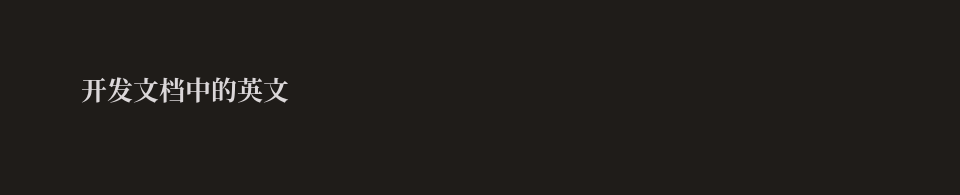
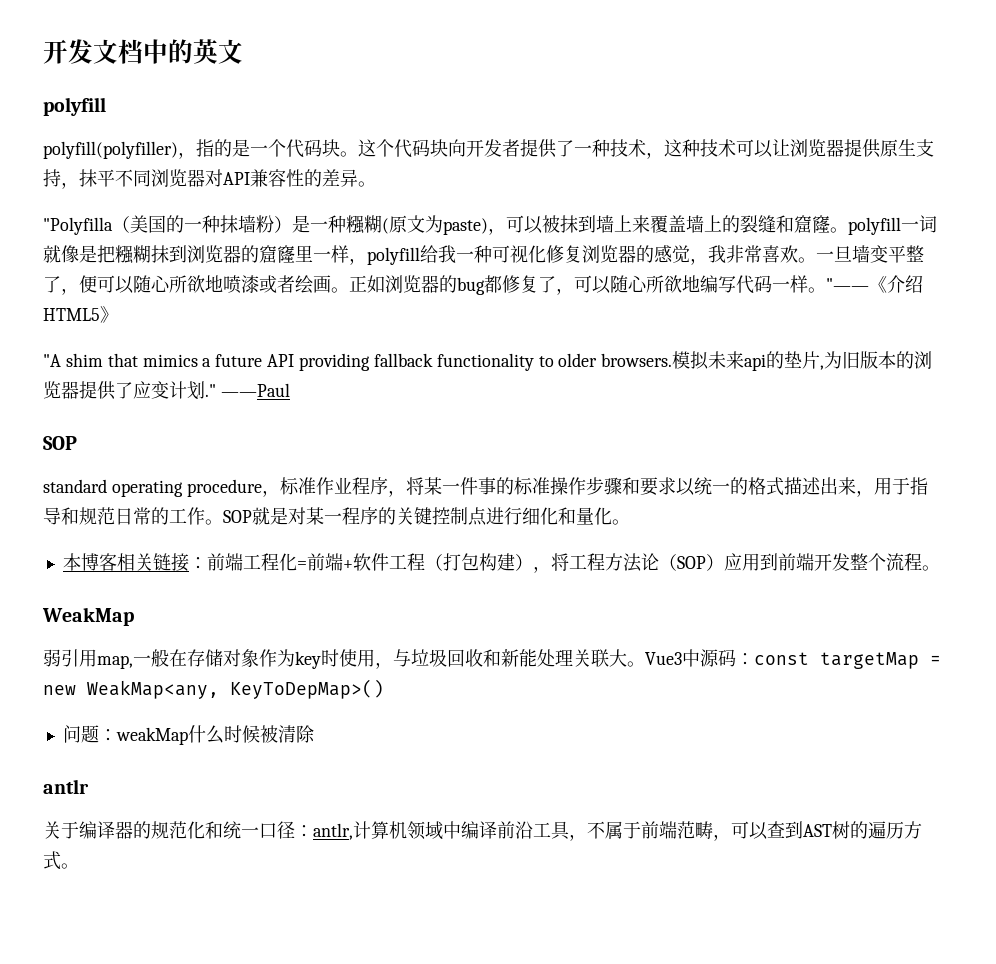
(289, 90) none -> [43,97,106,116] [43,139,934,159] [43,169,376,189] [43,215,937,235] [43,245,924,265] [43,275,923,295] [43,306,118,323] [43,351,933,371] [43,381,290,400] [43,436,77,450] [43,477,928,497] [43,507,630,526] [62,553,940,573] [42,607,134,626] [43,649,941,669] [43,679,384,699] [62,725,315,745] [43,779,89,794] [43,821,922,841] [43,851,79,870] // polyfill // polyfill(polyfiller)，指的是一个代码块。这个代码块向开发者提供了一种技术，这种技术可以让浏览器提供原生支持，抹平不同浏览器对API兼容性的差异。 // "Polyfilla（美国的一种抹墙粉）是一种糨糊(原文为paste)，可以被抹到墙上来覆盖墙上的裂缝和窟窿。polyfill一词就像是把糨糊抹到浏览器的窟窿里一样，polyfill给我一种可视化修复浏览器的感觉，我非常喜欢。一旦墙变平整了，便可以随心所欲地喷漆或者绘画。正如浏览器的bug都修复了，可以随心所欲地编写代码一样。"——《介绍HTML5》 // "A shim that mimics a future API providing fallback functionality to older browsers.模拟未来api的垫片,为旧版本的浏览器提供了应变计划." ——Paul // SOP // standard operating procedure，标准作业程序，将某一件事的标准操作步骤和要求以统一的格式描述出来，用于指导和规范日常的工作。SOP就是对某一程序的关键控制点进行细化和量化。 // 本博客相关链接：前端工程化=前端+软件工程（打包构建），将工程方法论（SOP）应用到前端开发整个流程。 // WeakMap // 弱引用map,一般在存储对象作为key时使用，与垃圾回收和新能处理关联大。Vue3中源码：const targetMap = new WeakMap<any, KeyToDepMap>() // 问题：weakMap什么时候被清除 // antlr // 关于编译器的规范化和统一口径：antlr,计算机领域中编译前沿工具，不属于前端范畴，可以查到AST树的遍历方式。

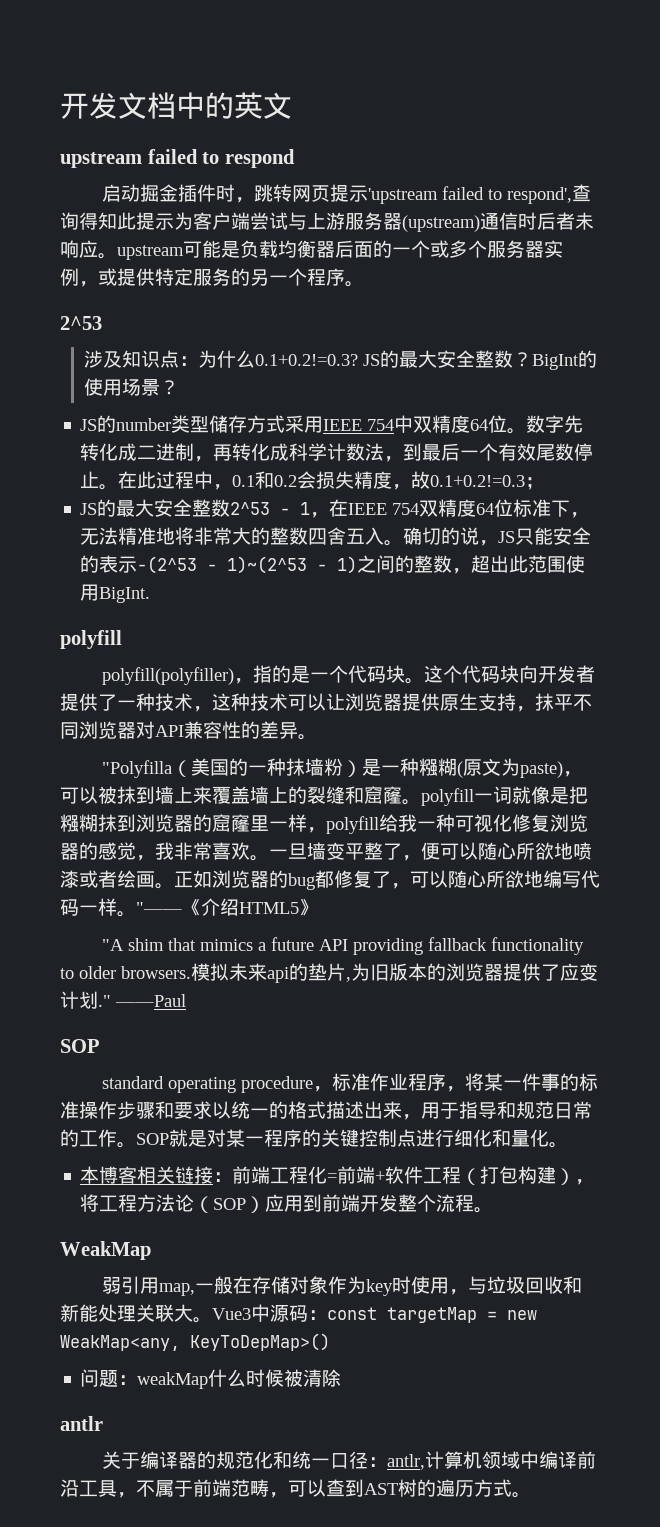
(243, 51) none -> [60,149,295,168] [102,184,592,204] [60,212,594,232] [60,240,563,260] [60,268,364,287] [60,316,102,330] [83,350,597,370] [83,378,179,396] [80,415,584,434] [80,443,594,462] [80,471,545,490] [80,499,590,518] [80,527,592,546] [80,555,586,574] [80,584,151,603] // upstream failed to respond // 启动掘金插件时，跳转网页提示'upstream failed to respond',查询得知此提示为客户端尝试与上游服务器(upstream)通信时后者未响应。upstream可能是负载均衡器后面的一个或多个服务器实例，或提供特定服务的另一个程序。 // 2^53 // 涉及知识点：为什么0.1+0.2!=0.3? JS的最大安全整数？BigInt的使用场景？ // JS的number类型储存方式采用IEEE 754中双精度64位。数字先转化成二进制，再转化成科学计数法，到最后一个有效尾数停止。在此过程中，0.1和0.2会损失精度，故0.1+0.2!=0.3； // JS的最大安全整数2^53 - 1，在IEEE 754双精度64位标准下，无法精准地将非常大的整数四舍五入。确切的说，JS只能安全的表示-(2^53 - 1)~(2^53 - 1)之间的整数，超出此范围使用BigInt.

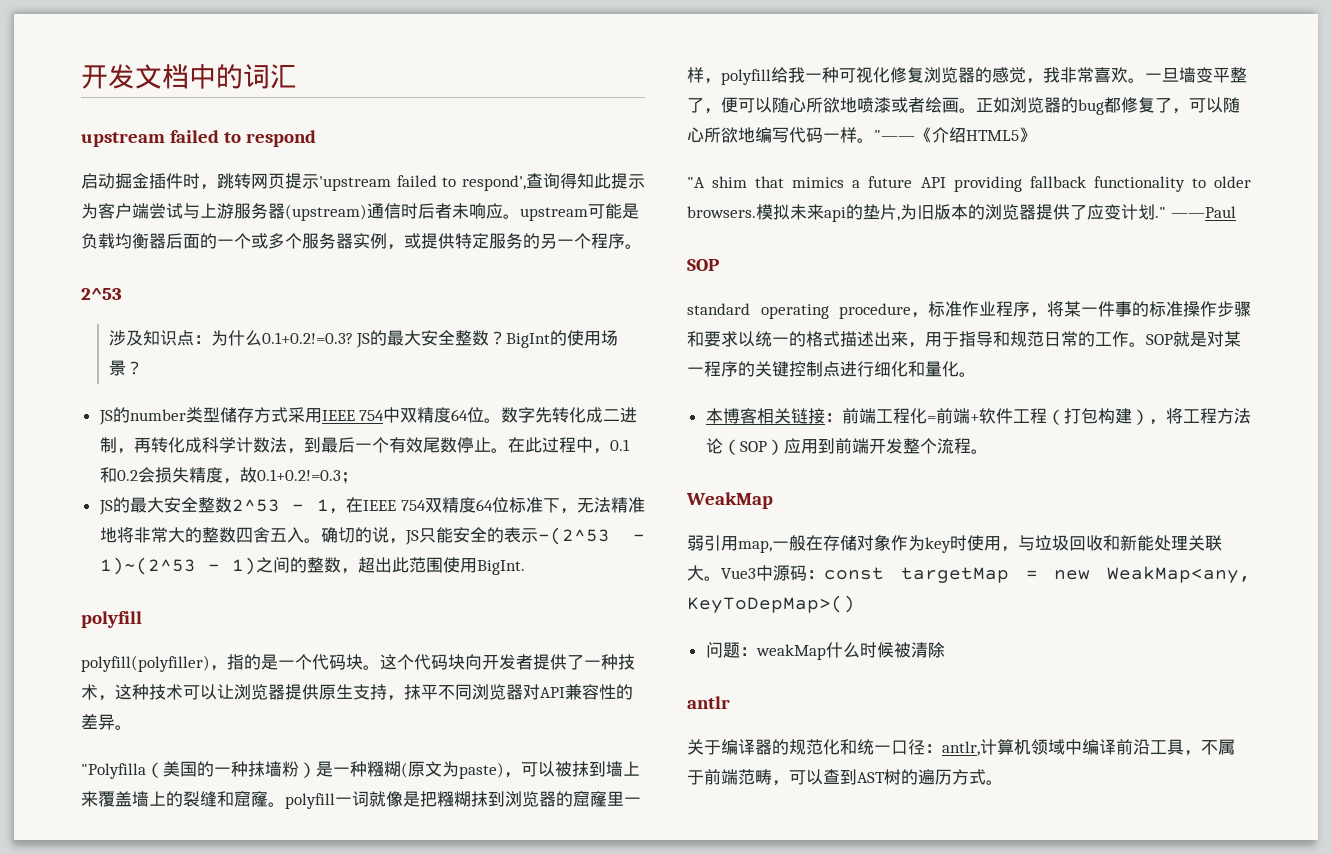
[234,92,292,119] 英文 -> [243,64,297,89] 词汇

